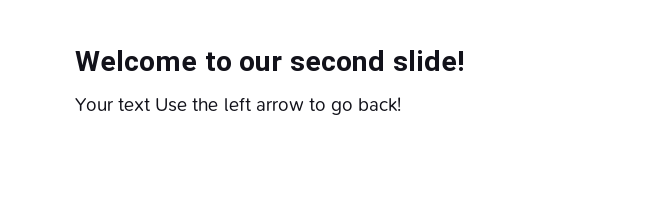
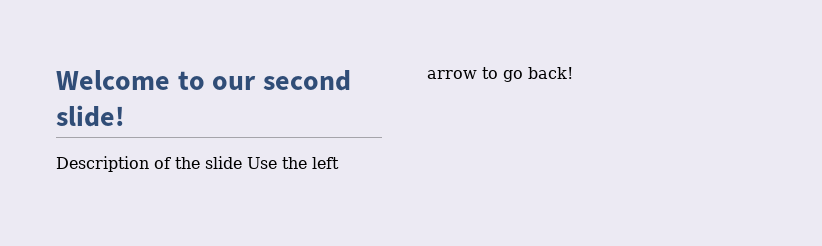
[75,98,152,111] Your text -> [56,156,242,172] Description of the slide

